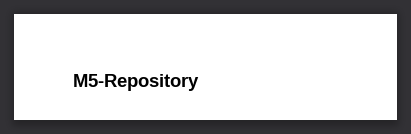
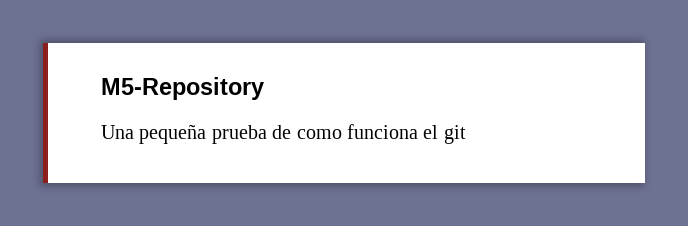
(199, 82) none -> [101,124,466,144] // Una pequeña prueba de como funciona el git

